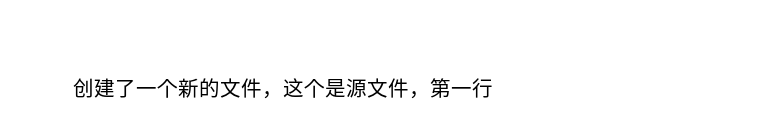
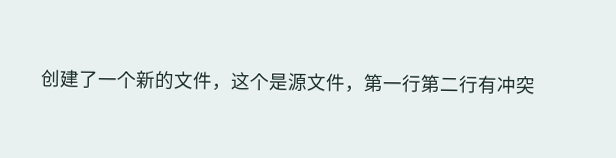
(493, 88) none -> [420,74,536,95] 第二行有冲突

